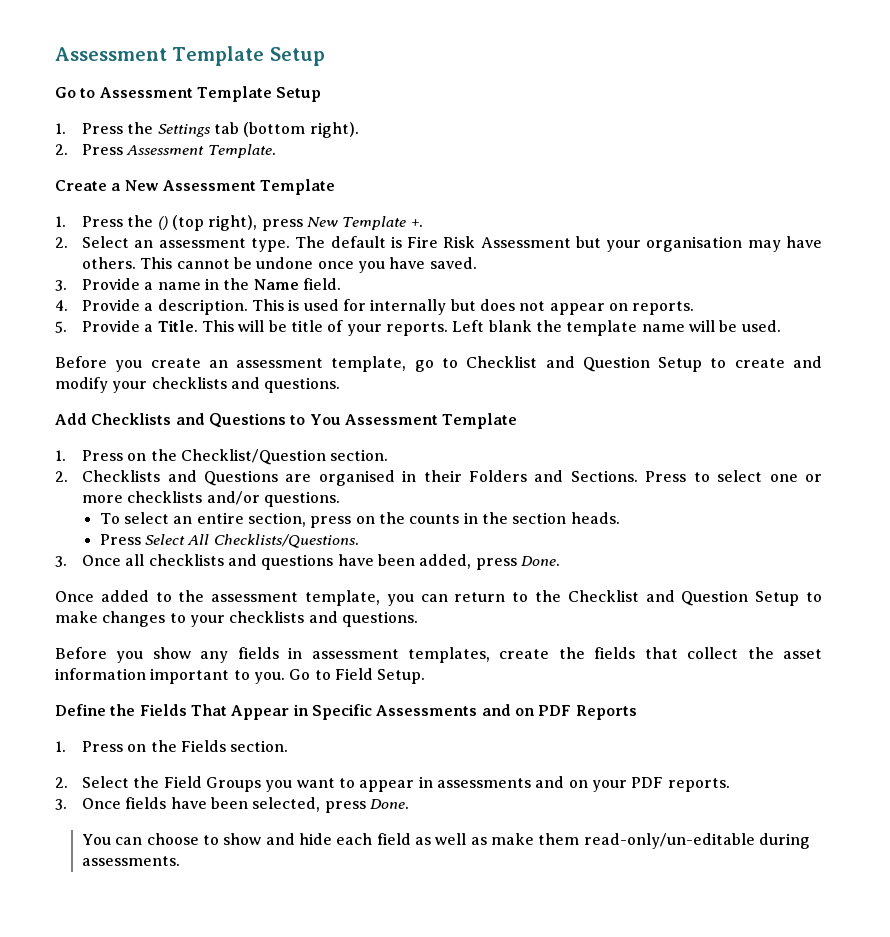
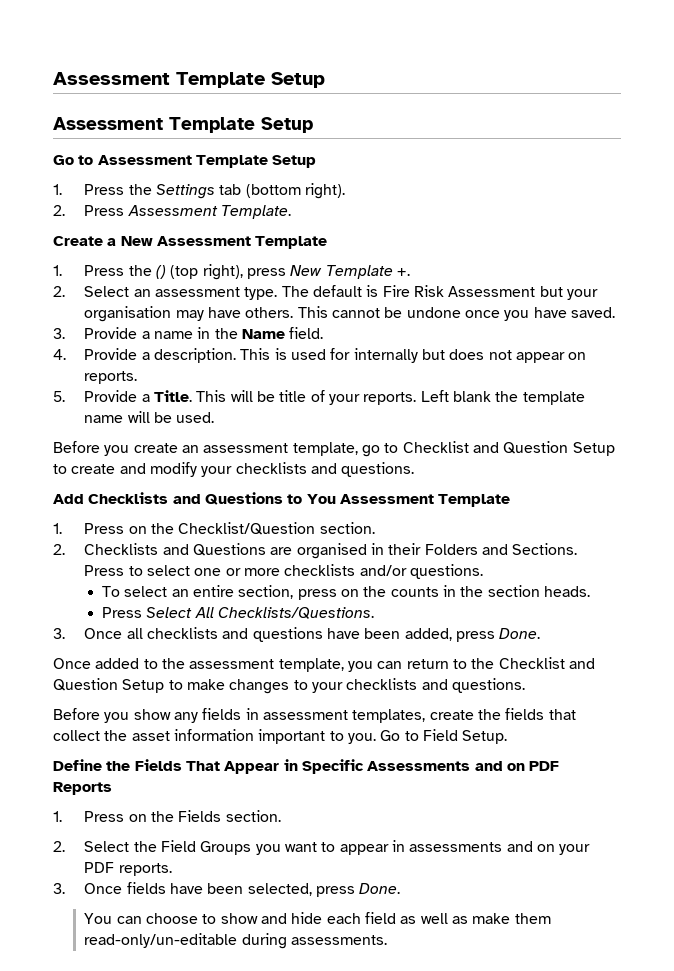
[55,46,325,66] Assessment Template Setup -> [53,72,325,88] [53,117,313,133] Assessment Template Setup // Assessment Template Setup

